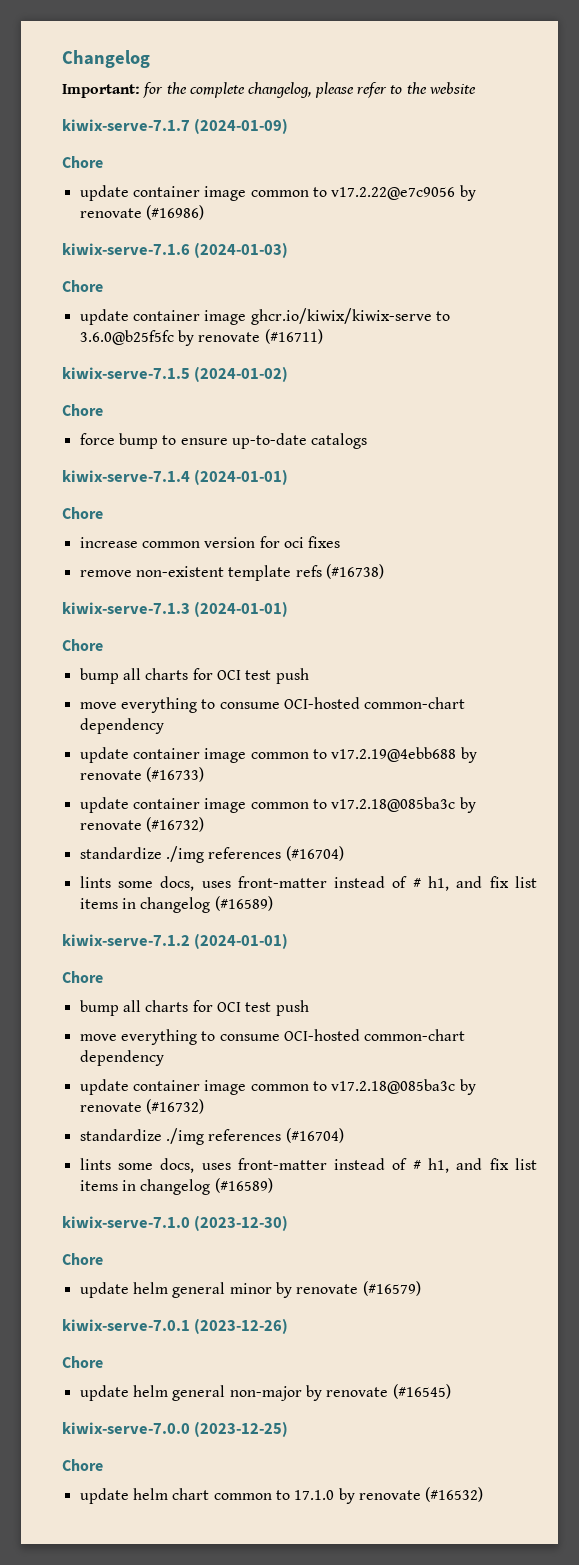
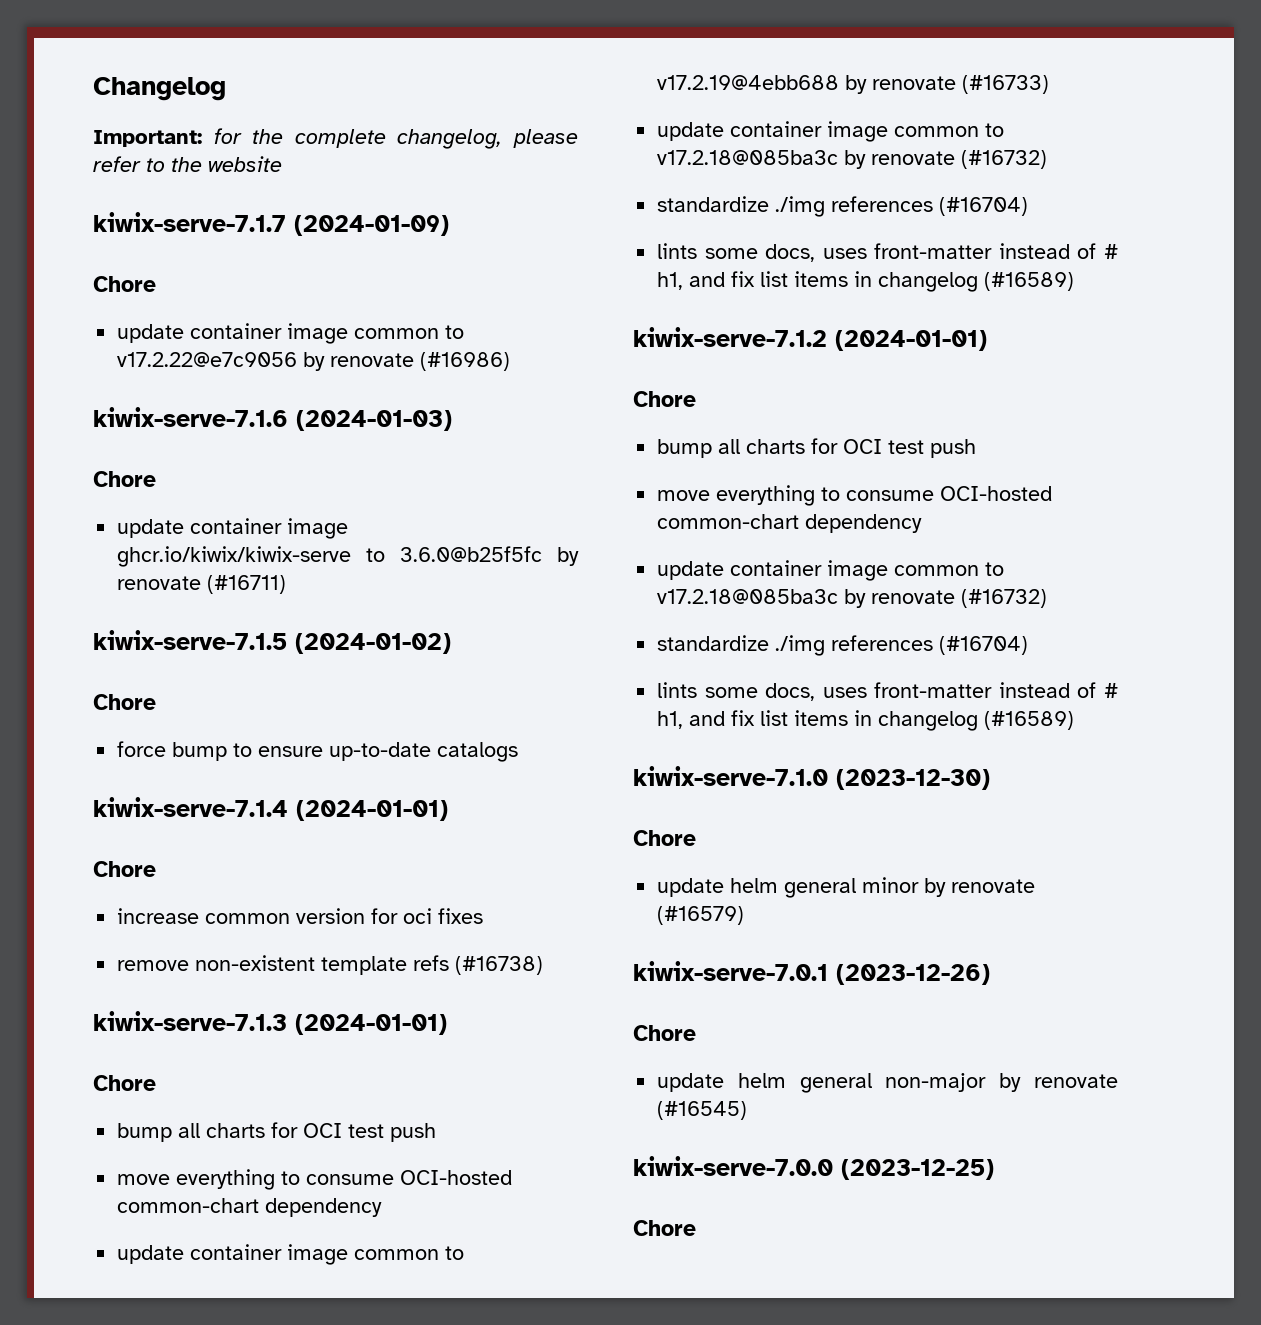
[79,1487,484,1504] // update helm chart common to 17.1.0 by renovate (#16532) -> (696, 1228) none

